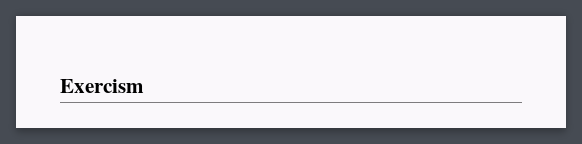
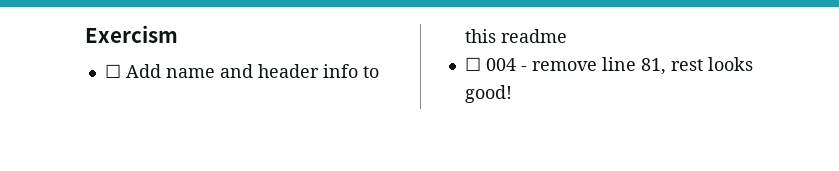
(144, 86) none -> [104,64,379,78] [464,29,567,43] [464,57,753,75] [464,85,512,103] // ☐ Add name and header info to this readme // ☐ 004 - remove line 81, rest looks good!

